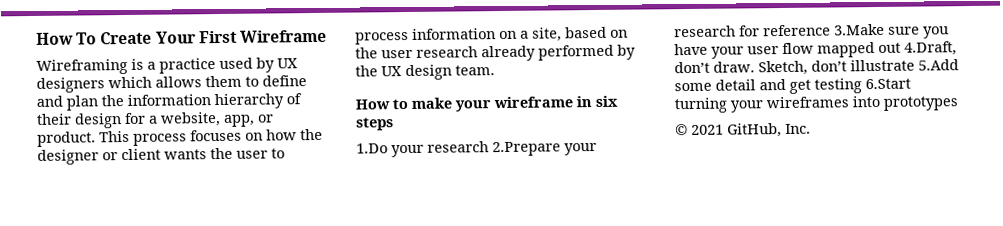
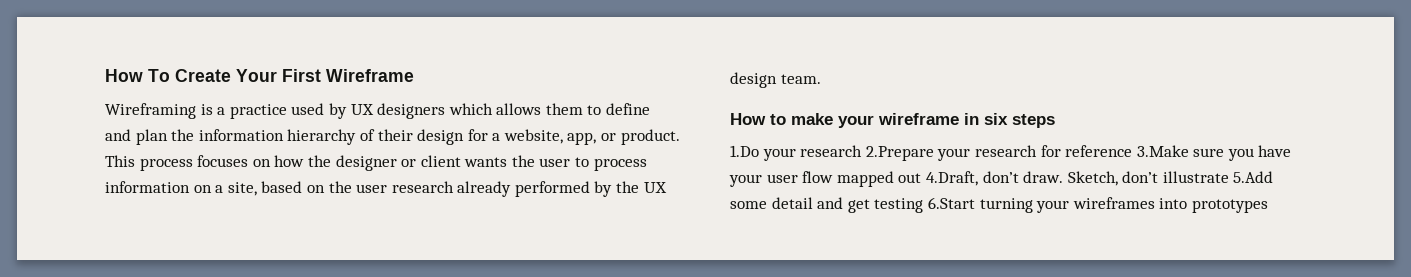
[675,123,811,138] // © 2021 GitHub, Inc. -> (1268, 206) none

